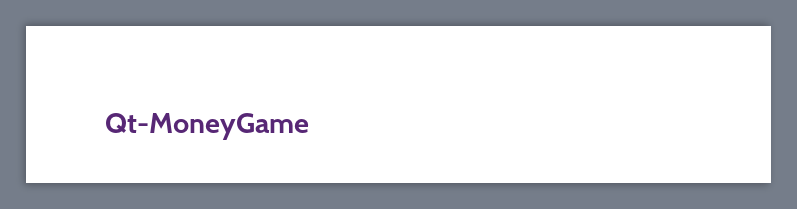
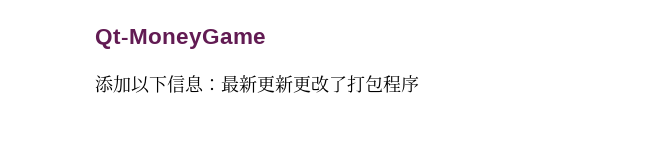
(309, 126) none -> [95,75,419,94] // 添加以下信息：最新更新更改了打包程序

